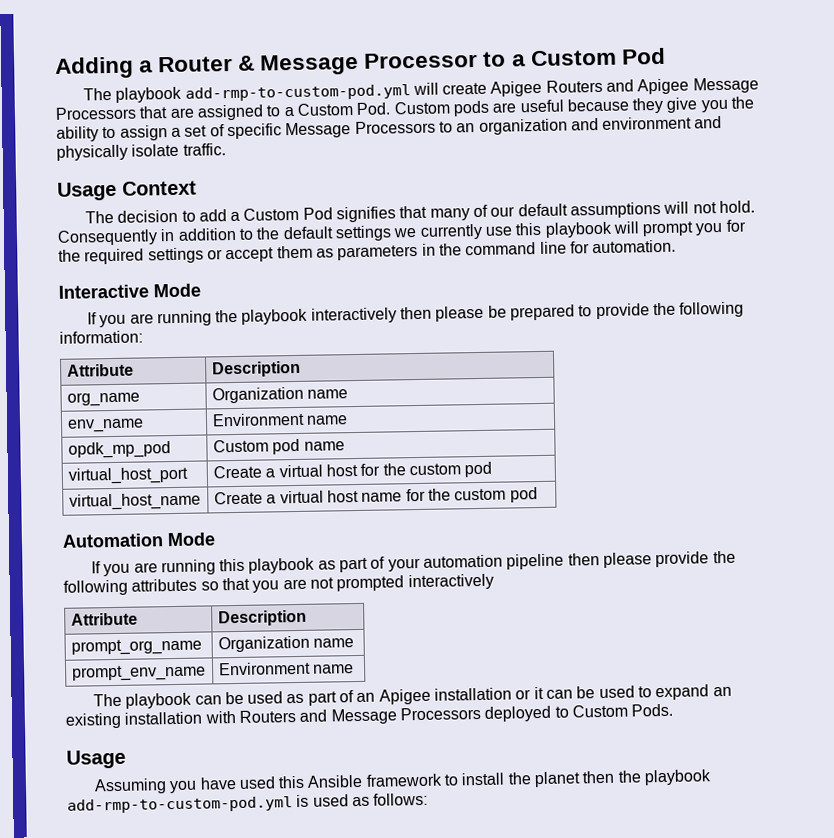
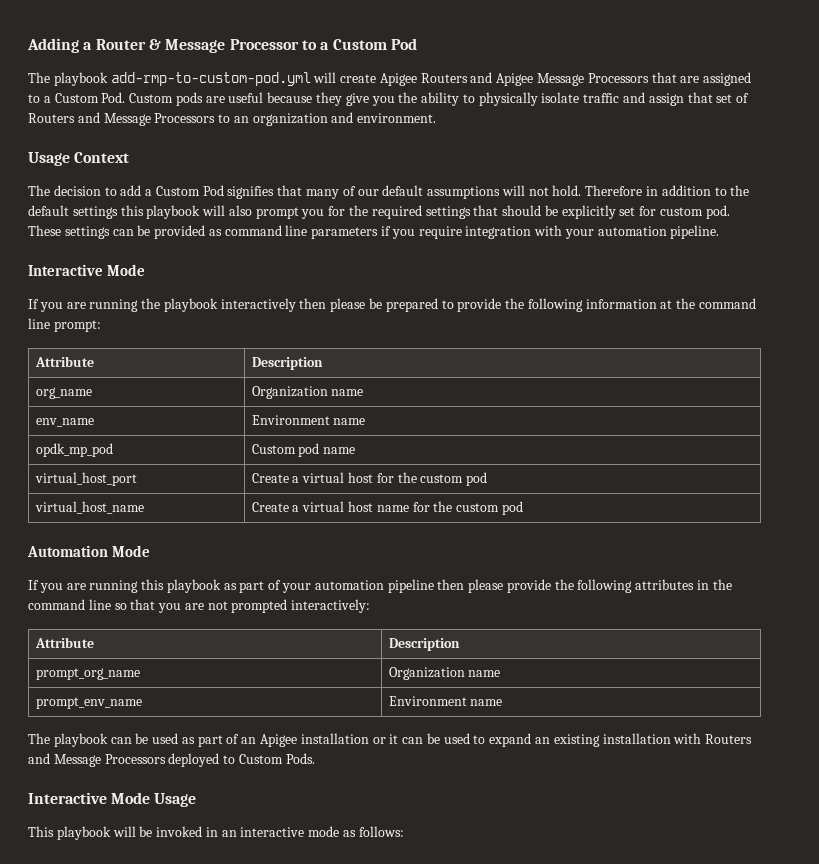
[119,123,282,141] assign a set of specific -> [478,92,750,106] [28,112,100,123] physically isolate traffic and assign that set of Routers and
[602,115,723,130] [56,143,226,161] environment and physically isolate traffic. -> [357,113,437,123] environment.
[57,229,158,246] Consequently -> [585,185,643,196] Therefore
[393,223,513,240] we currently use -> (118, 212) none
(639, 227) none -> [228,205,252,216] also
[206,239,677,263] or accept them as parameters in the command line for automation. -> [473,205,730,219] [28,225,720,239] that should be explicitly set for custom pod. These settings can be provided as command line parameters if you require integration with your automation pipeline.
[59,330,143,344] information: -> [585,298,757,309] [28,318,101,332] information at the command line prompt:
(198, 585) none -> [697,579,732,590] [28,599,111,610] in the command line
[407,573,494,591] interactively -> [291,599,371,613] interactively:
(674, 710) none -> [28,792,151,804] Interactive Mode
[93,769,713,795] [67,794,349,814] Assuming you have used this Ansible framework to install the planet then the playbook add-rmp-to-custom-pod.yml is used -> [28,826,340,840] This playbook will be invoked in an interactive mode

